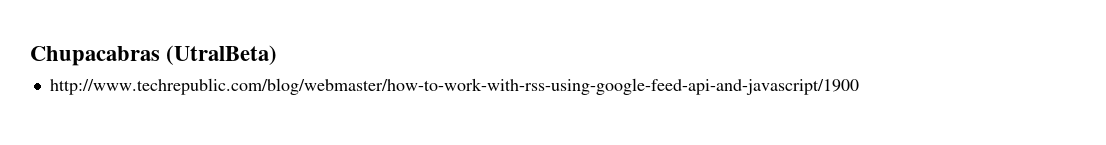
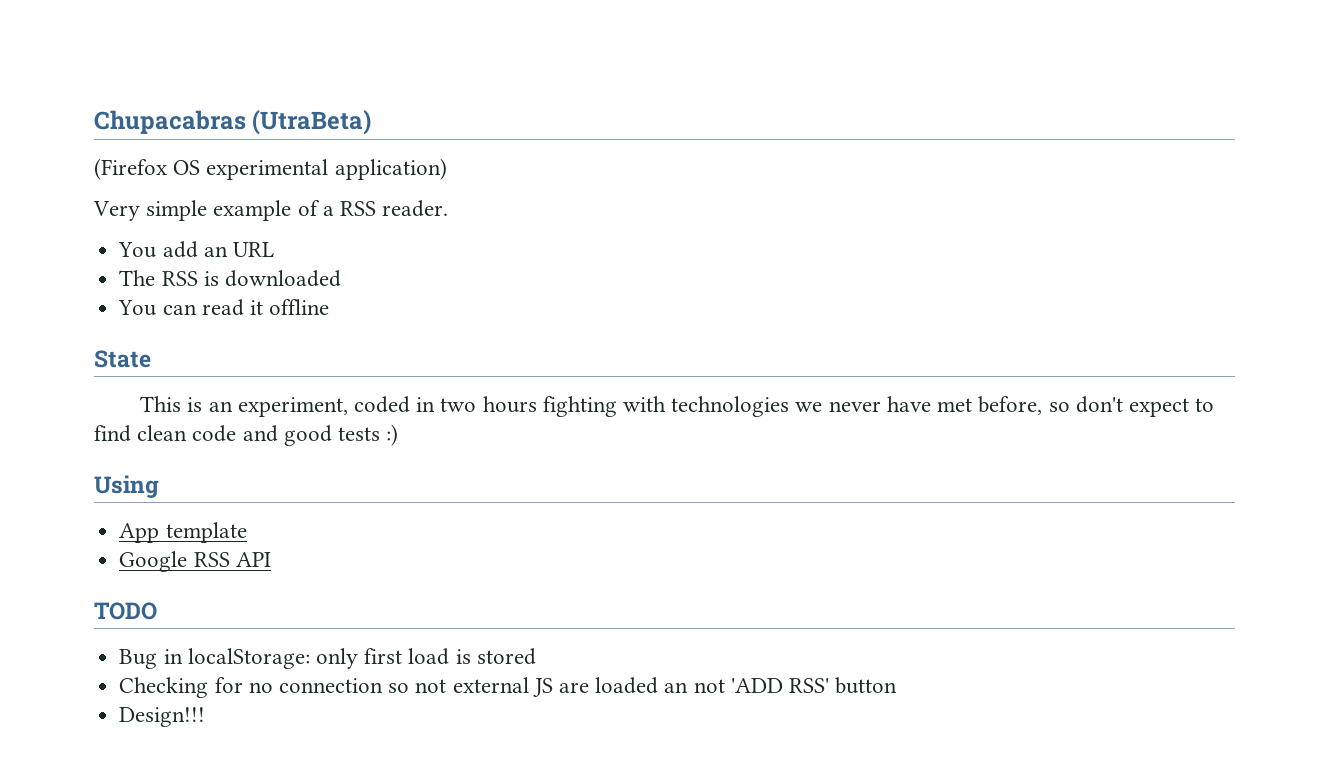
[166,45,278,65] [49,78,859,95] (UtralBeta) // http://www.techrepublic.com/blog/webmaster/how-to-work-with-rss-using-google-feed-api-and-javascript/1900 -> [252,110,372,135] [94,158,447,180] [93,200,449,221] [118,241,274,258] [119,270,341,287] [118,299,330,316] [94,350,151,368] [140,396,1215,417] [94,424,399,446] [94,475,159,498] [119,522,247,543] [119,551,271,572] [94,602,157,620] [119,648,536,669] [119,677,898,698] [119,707,206,727] (UtraBeta) // (Firefox OS experimental application) // Very simple example of a RSS reader. // You add an URL // The RSS is downloaded // You can read it offline // State // This is an experiment, coded in two hours fighting with technologies we never have met before, so don't expect to find clean code and good tests :) // Using // App template // Google RSS API // TODO // Bug in localStorage: only first load is stored // Checking for no connection so not external JS are loaded an not 'ADD RSS' button // Design!!!

